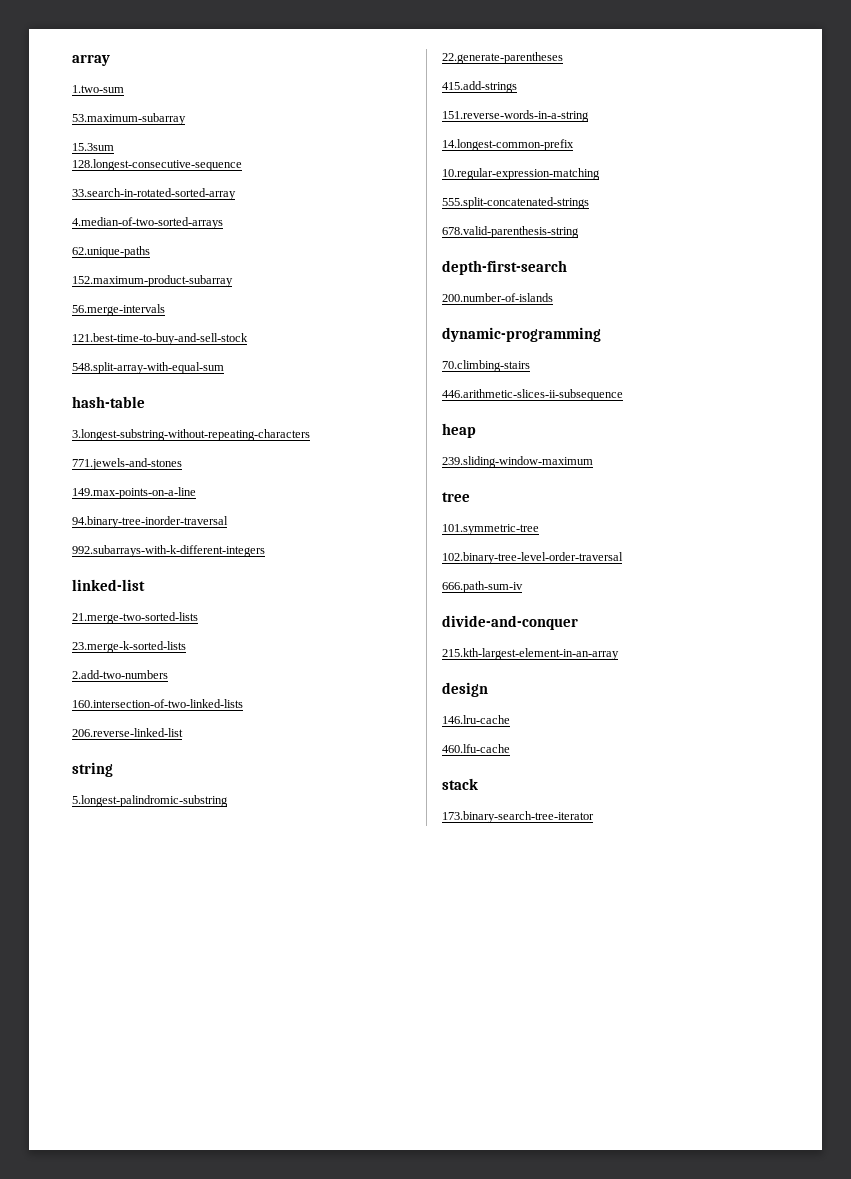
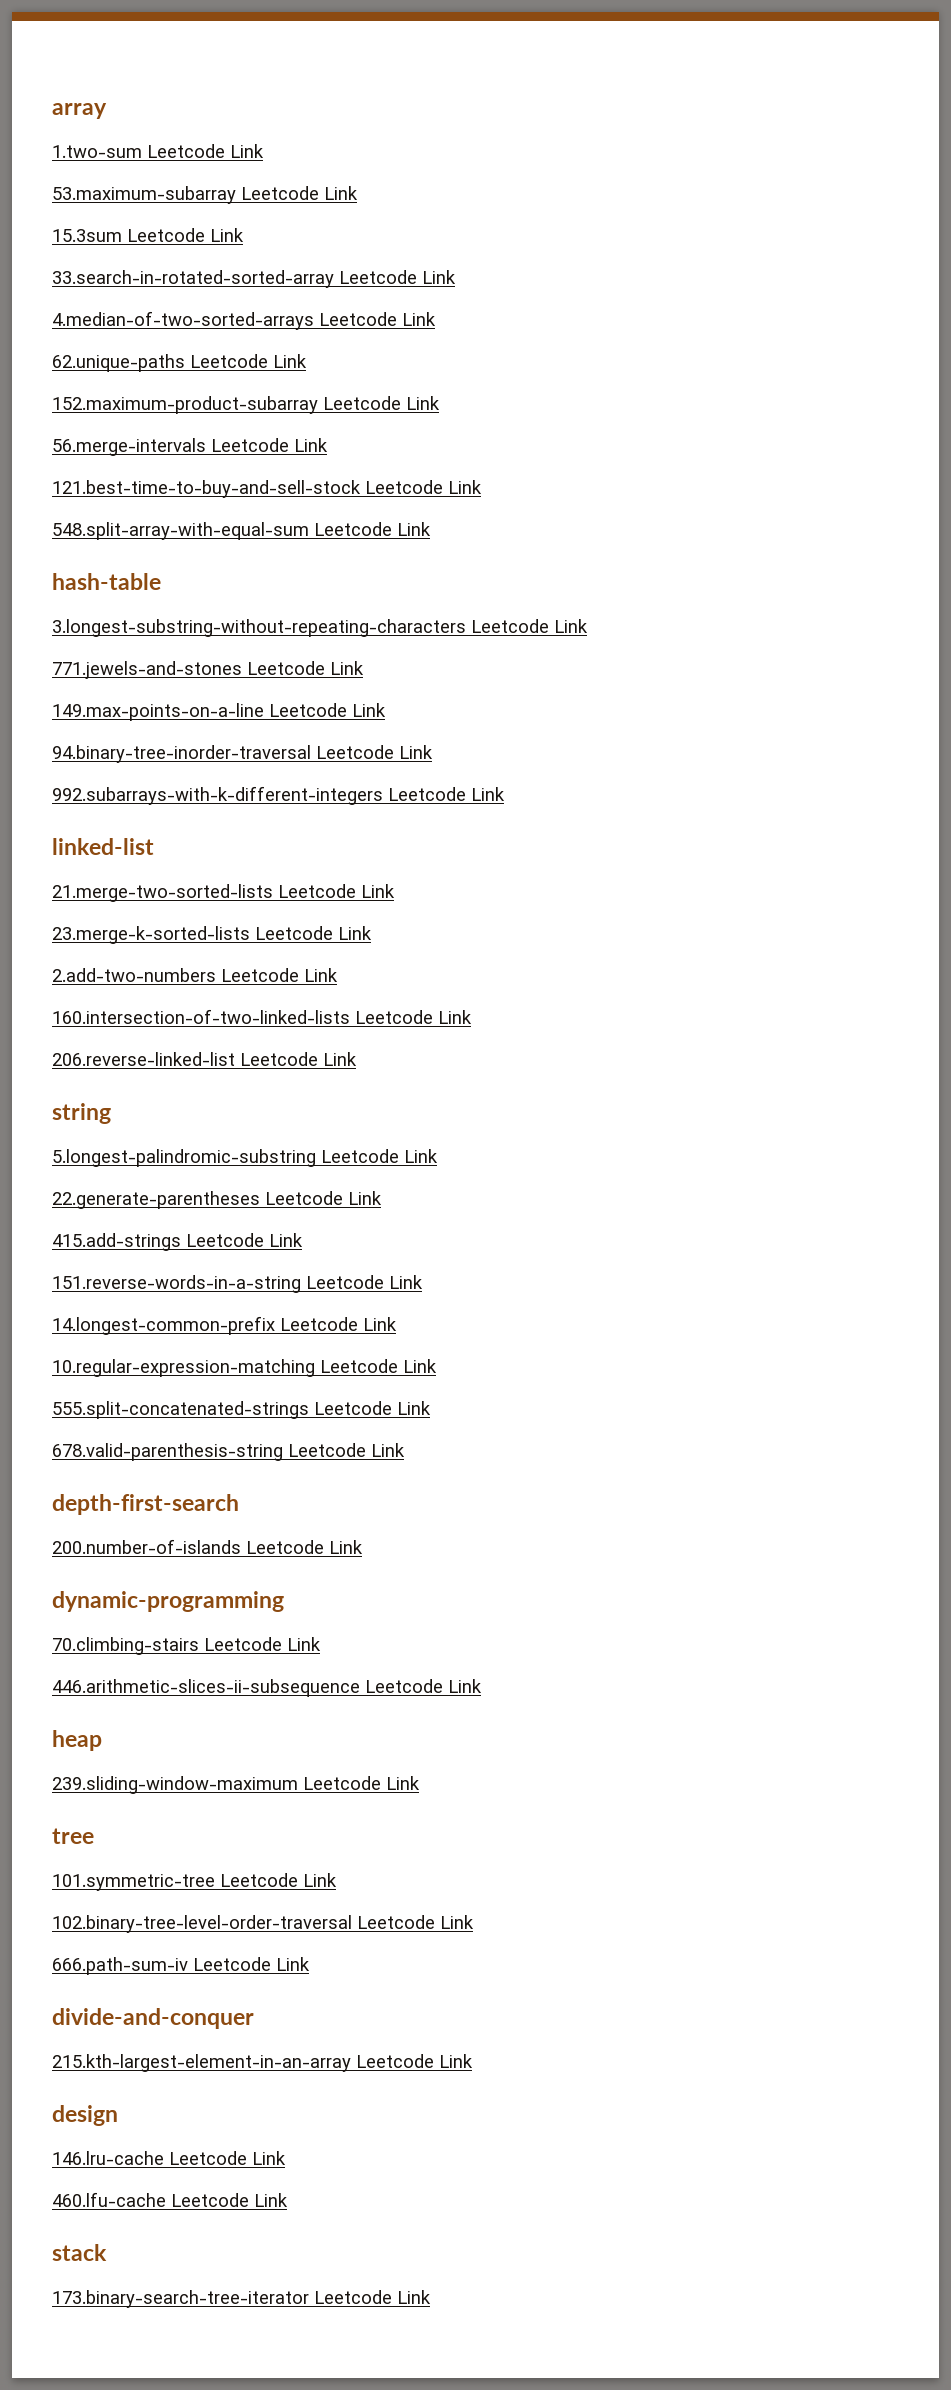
(124, 89) none -> [147,144,264,158] Leetcode Link
(186, 119) none -> [241,186,358,200] Leetcode Link
[72,159,242,171] // 128.longest-consecutive-sequence -> [127,228,244,242] Leetcode Link
(236, 194) none -> [339,270,456,284] Leetcode Link
(223, 223) none -> [319,312,436,326] Leetcode Link
(150, 252) none -> [190,354,307,368] Leetcode Link
(233, 281) none -> [323,396,440,410] Leetcode Link
(165, 310) none -> [211,438,328,452] Leetcode Link
(248, 339) none -> [365,480,482,494] Leetcode Link
(224, 368) none -> [314,522,431,536] Leetcode Link
(310, 435) none -> [471,619,588,633] Leetcode Link
(182, 464) none -> [247,661,364,675] Leetcode Link
(196, 493) none -> [269,703,386,717] Leetcode Link
(228, 522) none -> [316,745,433,759] Leetcode Link
(265, 551) none -> [388,787,505,801] Leetcode Link
(198, 618) none -> [278,884,395,898] Leetcode Link
(186, 647) none -> [255,926,372,940] Leetcode Link
(168, 674) none -> [221,968,338,982] Leetcode Link
(243, 703) none -> [355,1010,472,1024] Leetcode Link
(183, 732) none -> [240,1052,357,1066] Leetcode Link
(228, 801) none -> [321,1149,438,1163] Leetcode Link
(563, 58) none -> [265,1191,382,1205] Leetcode Link
(517, 87) none -> [186,1233,303,1247] Leetcode Link
(589, 116) none -> [306,1275,423,1289] Leetcode Link
(574, 145) none -> [280,1317,397,1331] Leetcode Link
(600, 174) none -> [320,1359,437,1373] Leetcode Link
(589, 203) none -> [314,1401,431,1415] Leetcode Link
(579, 232) none -> [288,1443,405,1457] Leetcode Link
(553, 297) none -> [246,1540,363,1554] Leetcode Link
(530, 366) none -> [204,1637,321,1651] Leetcode Link
(623, 395) none -> [365,1679,482,1693] Leetcode Link
(593, 462) none -> [303,1776,420,1790] Leetcode Link
(539, 529) none -> [220,1873,337,1887] Leetcode Link
(623, 558) none -> [357,1915,474,1929] Leetcode Link
(523, 587) none -> [193,1957,310,1971] Leetcode Link
(619, 654) none -> [356,2054,473,2068] Leetcode Link
(510, 719) none -> [169,2151,286,2165] Leetcode Link
(510, 748) none -> [171,2193,288,2207] Leetcode Link
(594, 817) none -> [314,2290,431,2304] Leetcode Link

